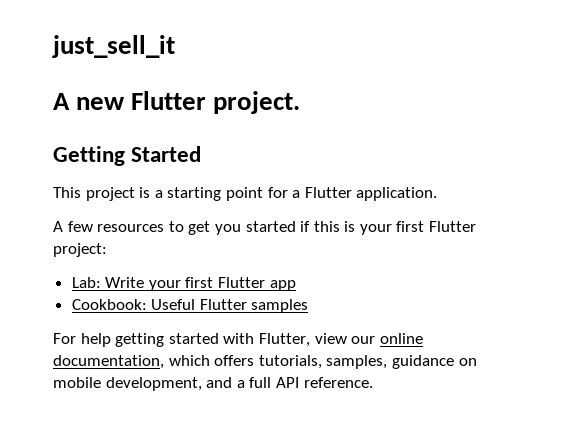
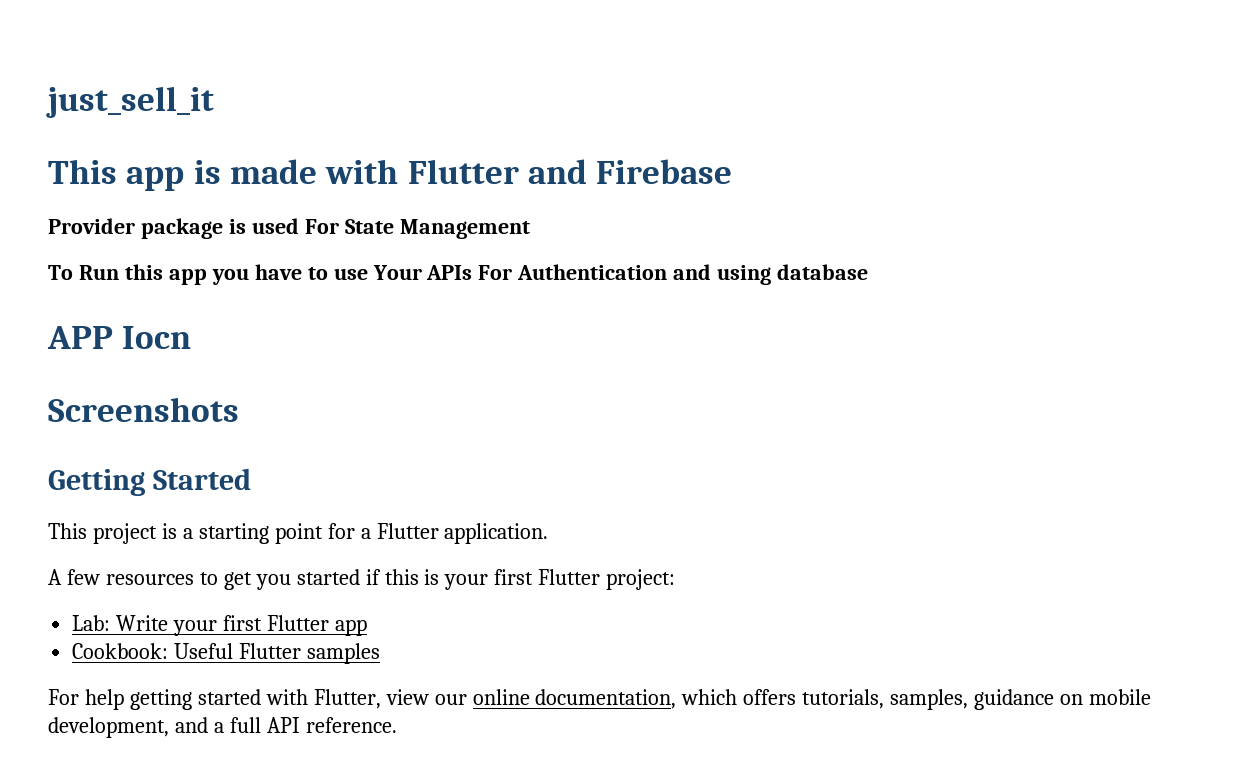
[53,91,301,114] A new Flutter project. -> [48,159,733,191] [48,218,530,239] [48,264,869,285] [47,326,192,349] [48,397,239,422] This app is made with Flutter and Firebase // Provider package is used For State Management // To Run this app you have to use Your APIs For Authentication and using database // APP Iocn // Screenshots

